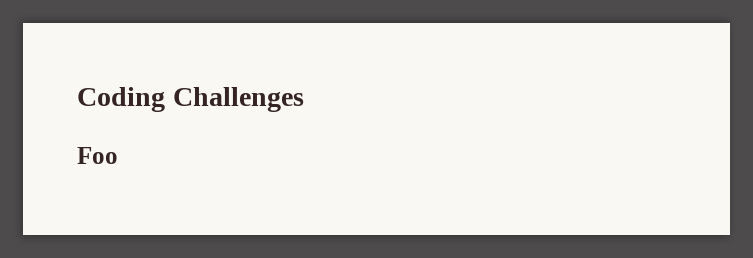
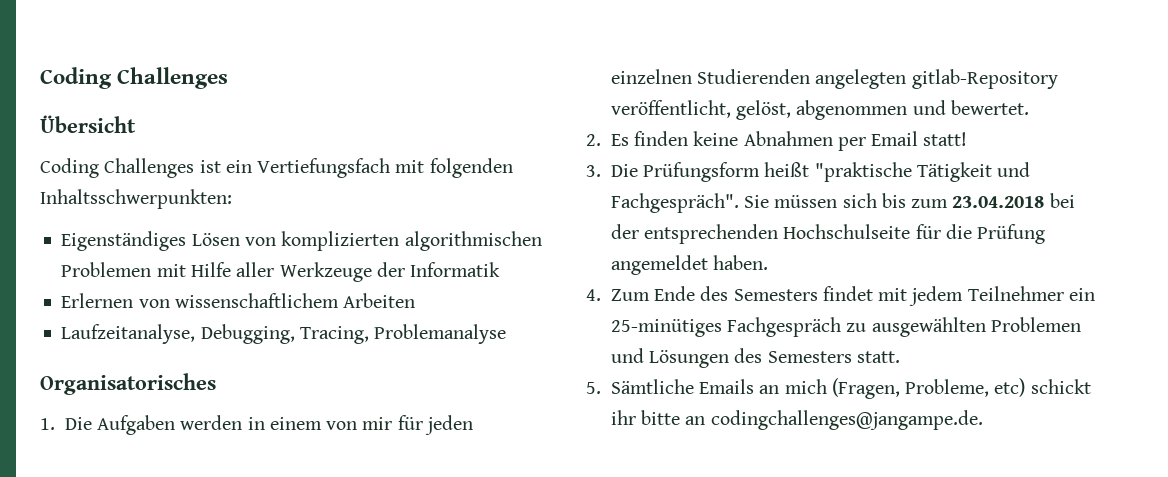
[77,147,118,164] Foo -> [40,115,136,133] [40,158,513,178] [40,189,232,209] [61,231,542,251] [61,262,501,282] [61,293,416,308] [61,324,507,344] [40,373,216,395] [40,415,473,435] [610,69,1058,89] [610,100,1029,120] [586,131,968,151] [586,162,1031,182] [610,193,1075,213] [610,224,1046,244] [610,255,769,275] [586,286,1095,306] [610,317,1081,337] [610,348,900,368] [586,378,1091,399] [610,410,983,430] Übersicht // Coding Challenges ist ein Vertiefungsfach mit folgenden Inhaltsschwerpunkten: // Eigenständiges Lösen von komplizierten algorithmischen Problemen mit Hilfe aller Werkzeuge der Informatik // Erlernen von wissenschaftlichem Arbeiten // Laufzeitanalyse, Debugging, Tracing, Problemanalyse // Organisatorisches // 1. Die Aufgaben werden in einem von mir für jeden einzelnen Studierenden angelegten gitlab-Repository veröffentlicht, gelöst, abgenommen und bewertet. // 2. Es finden keine Abnahmen per Email statt! // 3. Die Prüfungsform heißt "praktische Tätigkeit und Fachgespräch". Sie müssen sich bis zum 23.04.2018 bei der entsprechenden Hochschulseite für die Prüfung angemeldet haben. // 4. Zum Ende des Semesters findet mit jedem Teilnehmer ein 25-minütiges Fachgespräch zu ausgewählten Problemen und Lösungen des Semesters statt. // 5. Sämtliche Emails an mich (Fragen, Probleme, etc) schickt ihr bitte an codingchallenges@jangampe.de.

